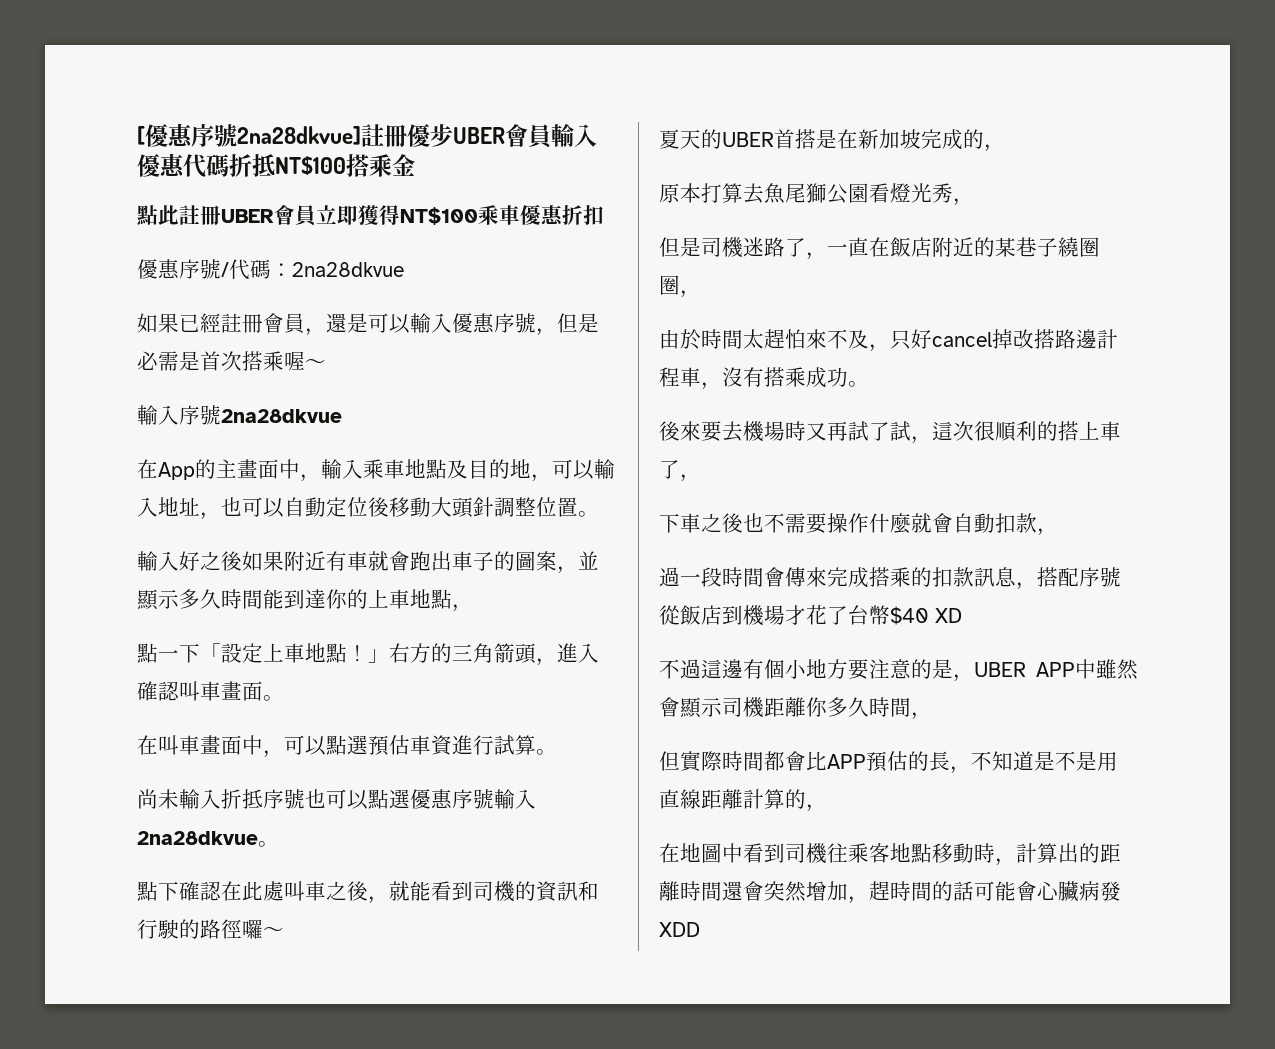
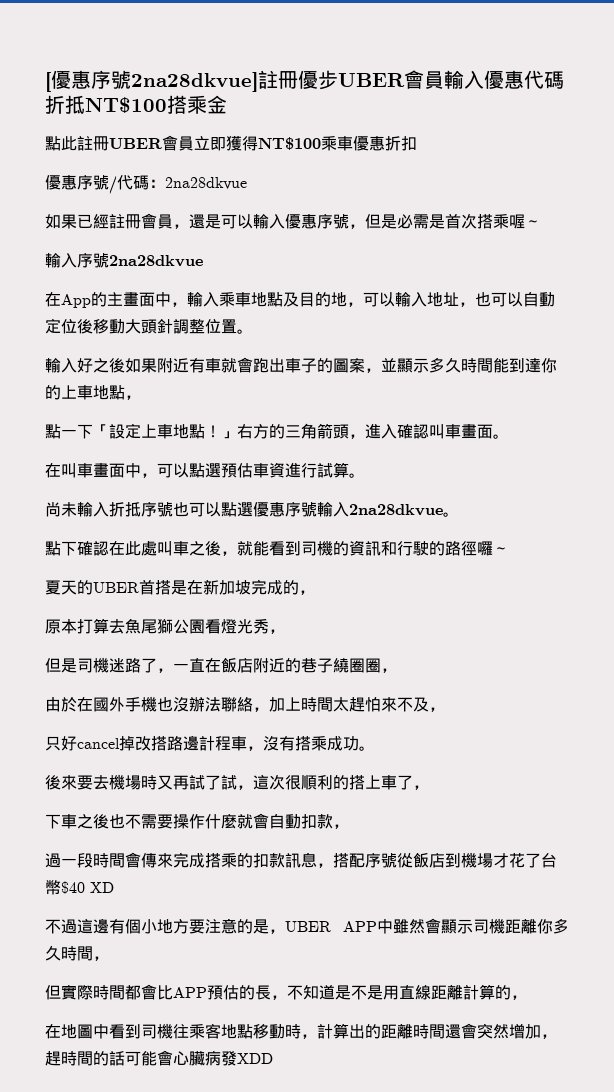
[995,237,1016,257] 某 -> (301, 665) none
(701, 339) none -> [77,696,301,712] 在國外手機也沒辦法聯絡，加上
(890, 348) none -> (445, 709) //

